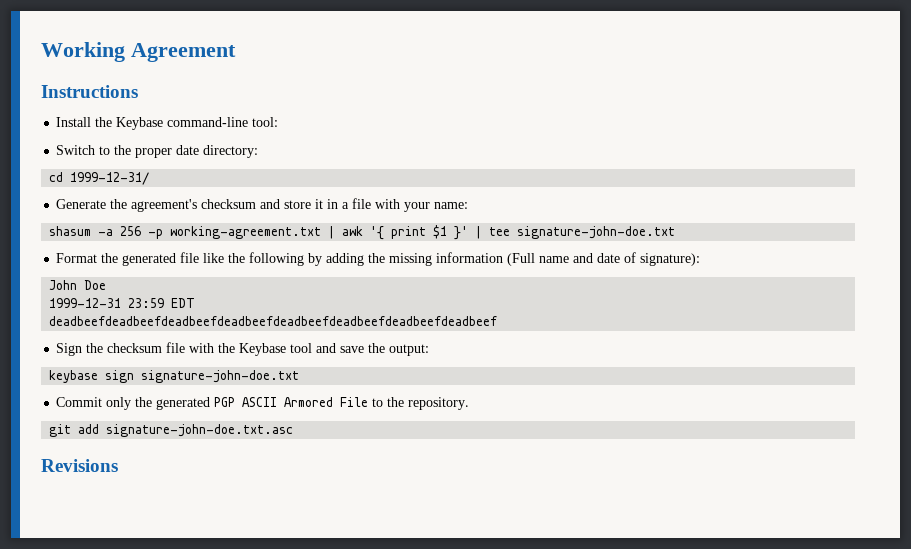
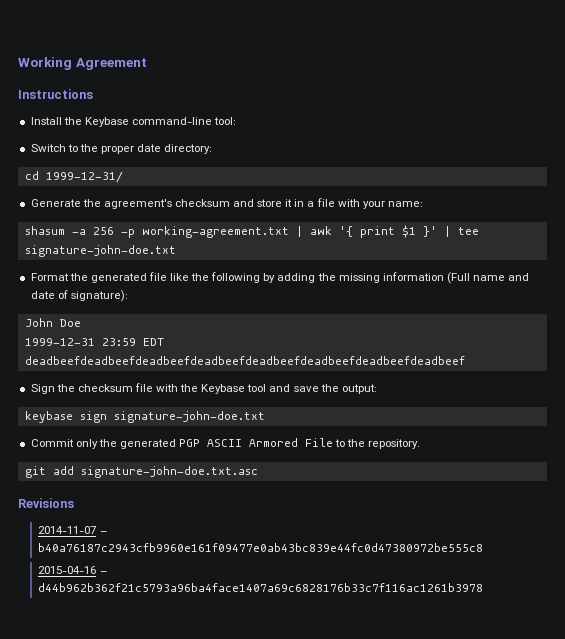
(118, 465) none -> [38,526,108,534] [38,543,484,552] [38,566,108,574] [38,583,484,592] // 2014-11-07 – b40a76187c2943cfb9960e161f09477e0ab43bc839e44fc0d47380972be555c8 // 2015-04-16 – d44b962b362f21c5793a96ba4face1407a69c6828176b33c7f116ac1261b3978

